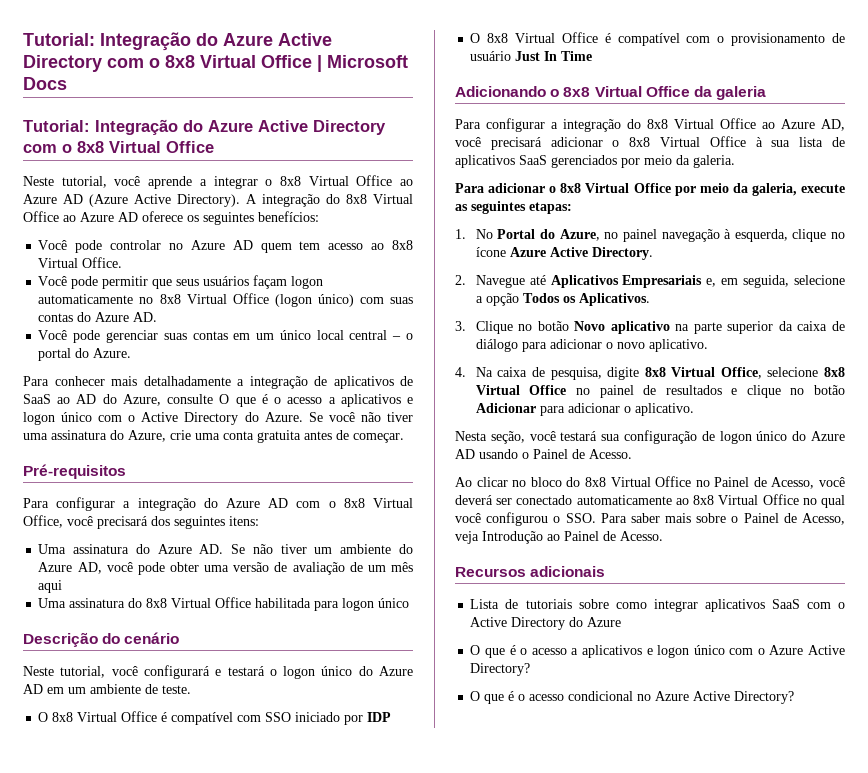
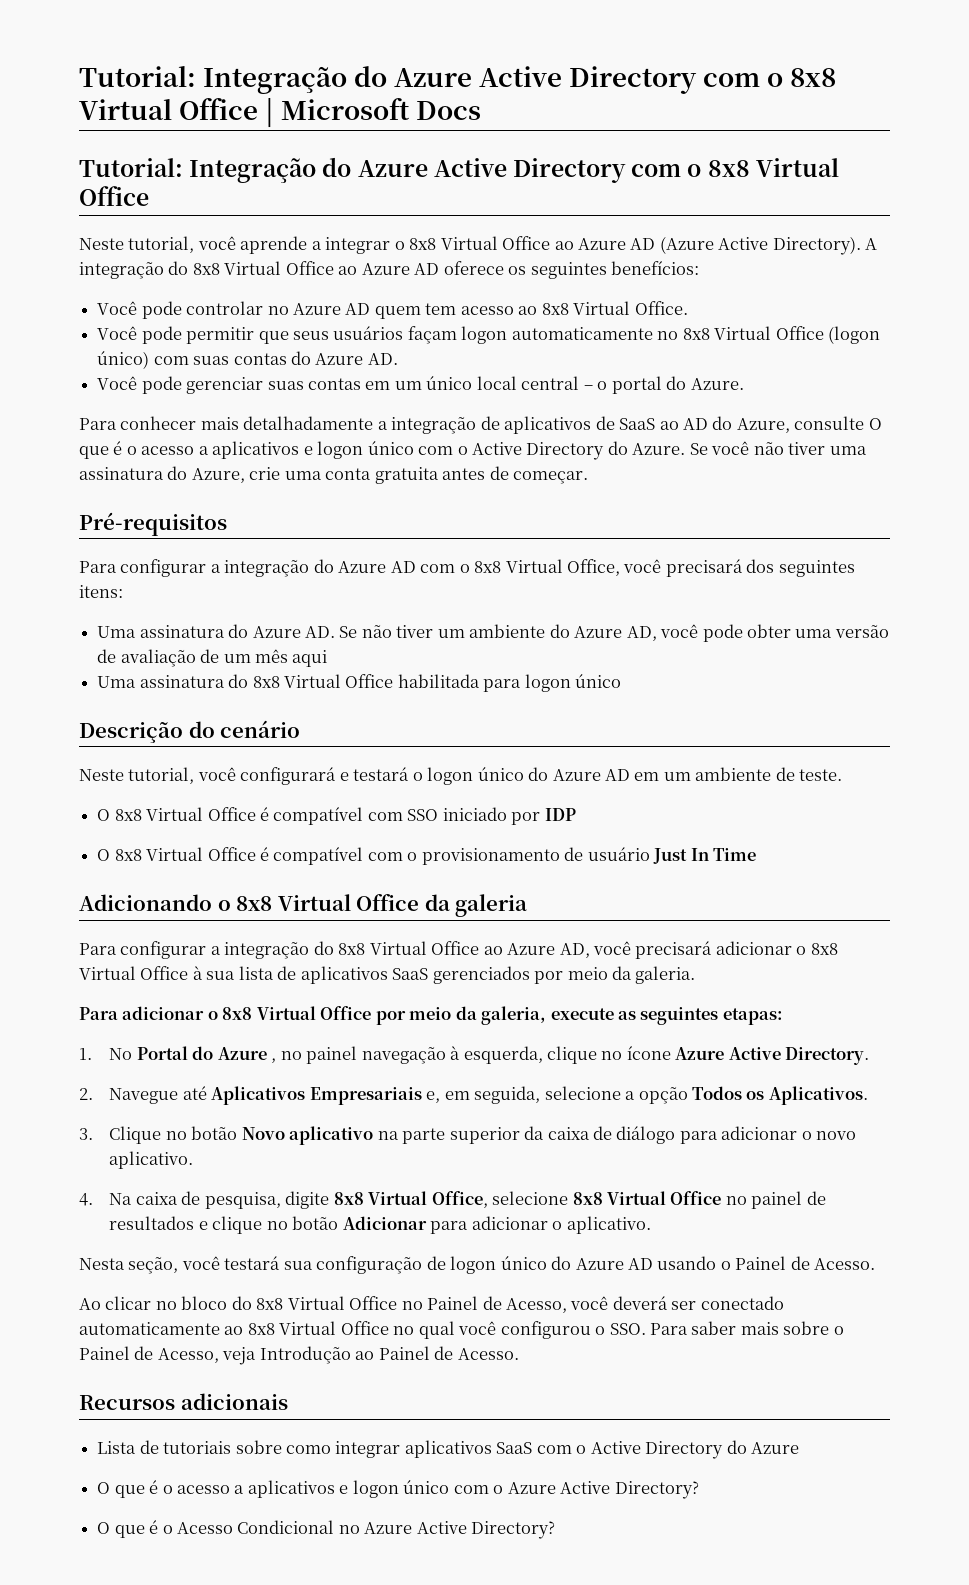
[559,229,600,241] Azure, -> [217,1047,277,1063] Azure ,
[529,691,634,701] acesso condicional -> [176,1520,335,1534] Acesso Condicional

